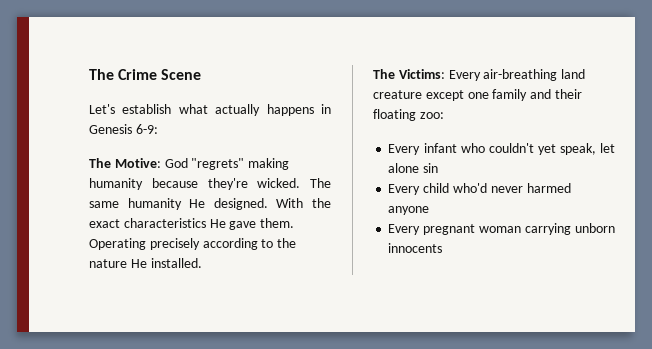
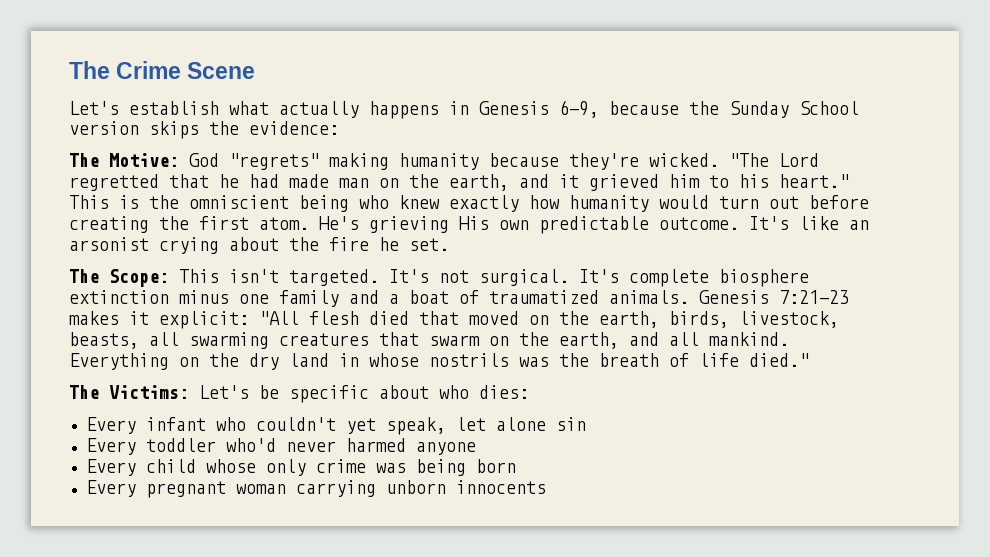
[135,124,158,134] 6-9: -> [559,100,859,118] [69,121,339,139] 6-9, because the Sunday School version skips the evidence:
[310,178,331,188] [89,198,331,210] [89,218,295,230] [89,238,297,250] [89,258,202,268] [373,69,586,81] [373,89,582,101] [373,109,444,121] The same humanity He designed. With the exact characteristics He gave them. Operating precisely according to the nature He installed. // The Victims: Every air-breathing land creature except one family and their floating zoo: -> [729,153,819,167] [69,174,849,191] [69,195,869,212] [69,216,869,234] [69,237,449,254] [69,269,809,287] [69,290,849,307] [69,311,839,329] [69,332,789,349] [69,353,809,370] [69,385,529,403] "The Lord regretted that he had made man on the earth, and it grieved him to his heart." This is the omniscient being who knew exactly how humanity would turn out before creating the first atom. He's grieving His own predictable outcome. It's like an arsonist crying about the fire he set. // The Scope: This isn't targeted. It's not surgical. It's complete biosphere extinction minus one family and a boat of traumatized animals. Genesis 7:21-23 makes it explicit: "All flesh died that moved on the earth, birds, livestock, beasts, all swarming creatures that swarm on the earth, and all mankind. Everything on the dry land in whose nostrils was the breath of life died." // The Victims: Let's be specific about who dies:
[423,183,450,193] child -> [145,438,216,452] toddler
(430, 210) none -> [85,459,516,476] // Every child whose only crime was being born

